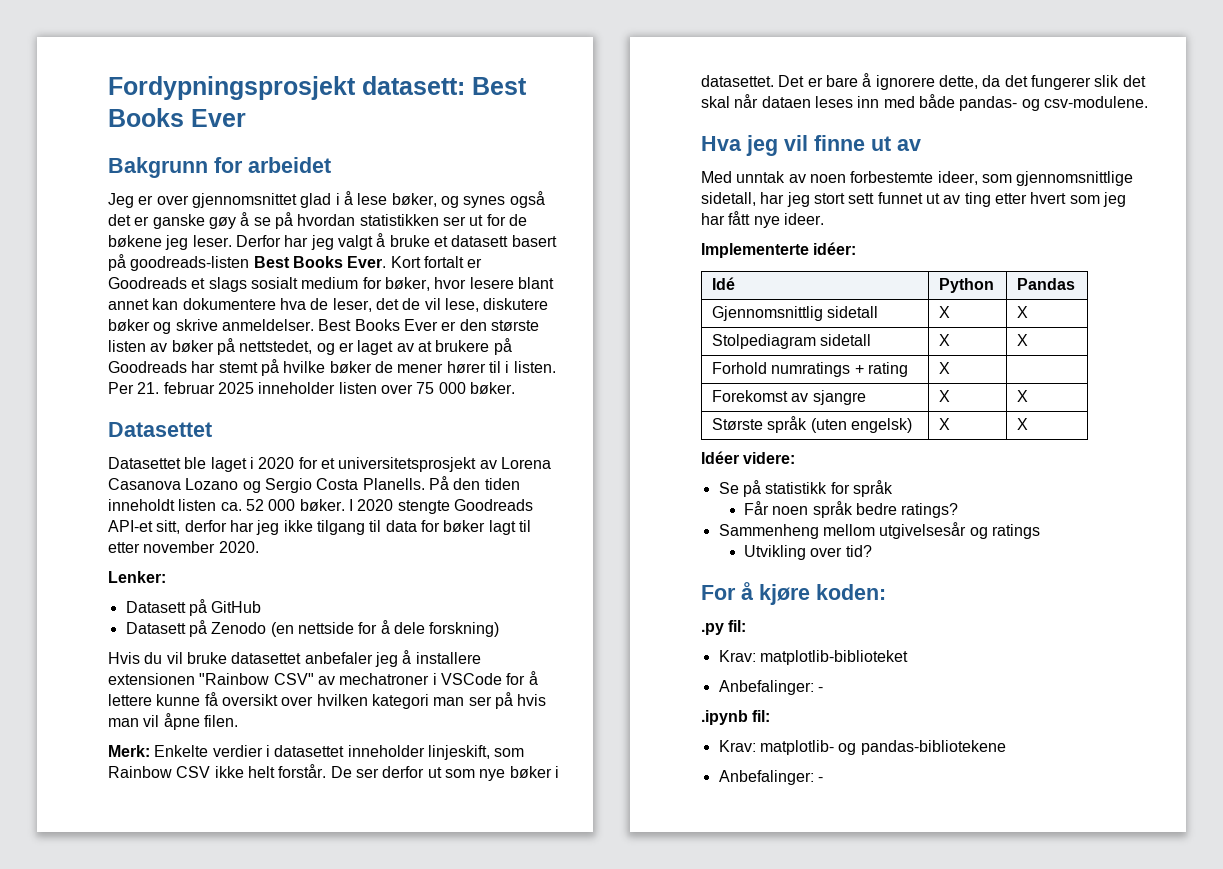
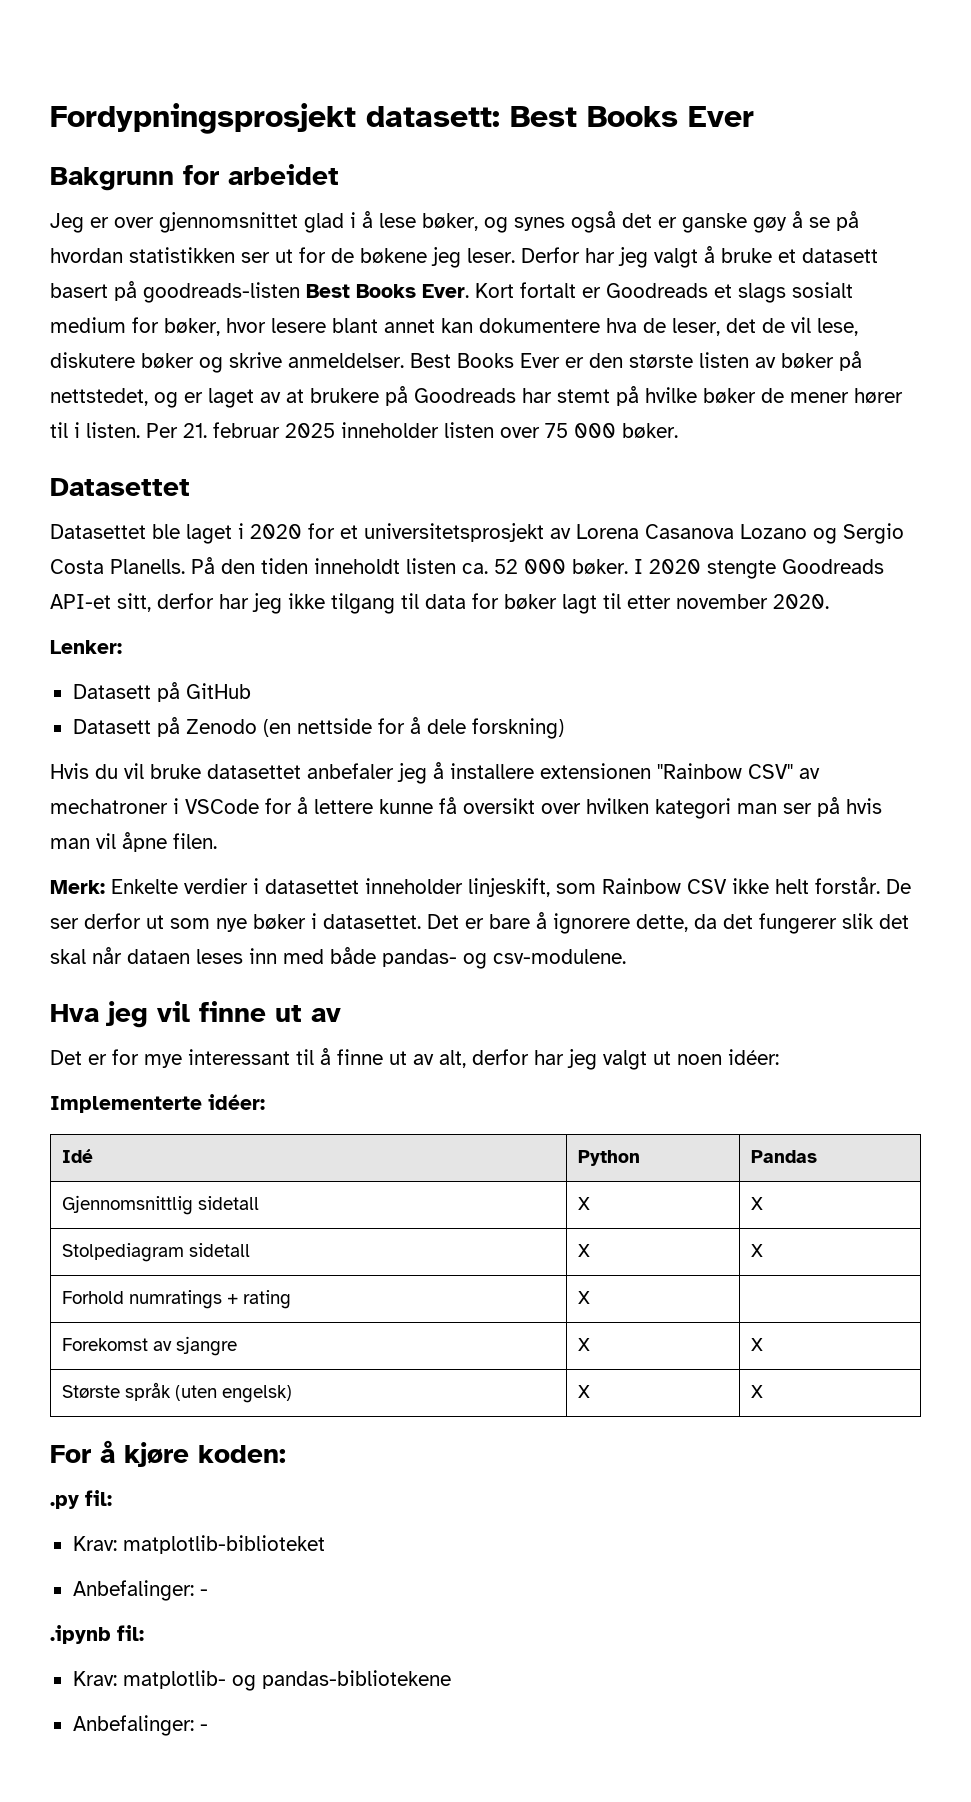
[701,171,1134,186] [701,192,1126,207] [701,211,824,228] Med unntak av noen forbestemte ideer, som gjennomsnittlige sidetall, har jeg stort sett funnet ut av ting etter hvert som jeg har fått nye ideer. -> [50,1048,779,1070] Det er for mye interessant til å finne ut av alt, derfor har jeg valgt ut noen idéer:
[701,451,796,464] [718,480,893,497] [743,501,959,518] [718,522,1040,539] [743,545,872,560] // Idéer videre: // Se på statistikk for språk // Får noen språk bedre ratings? // Sammenheng mellom utgivelsesår og ratings // Utvikling over tid? -> (763, 1391) none

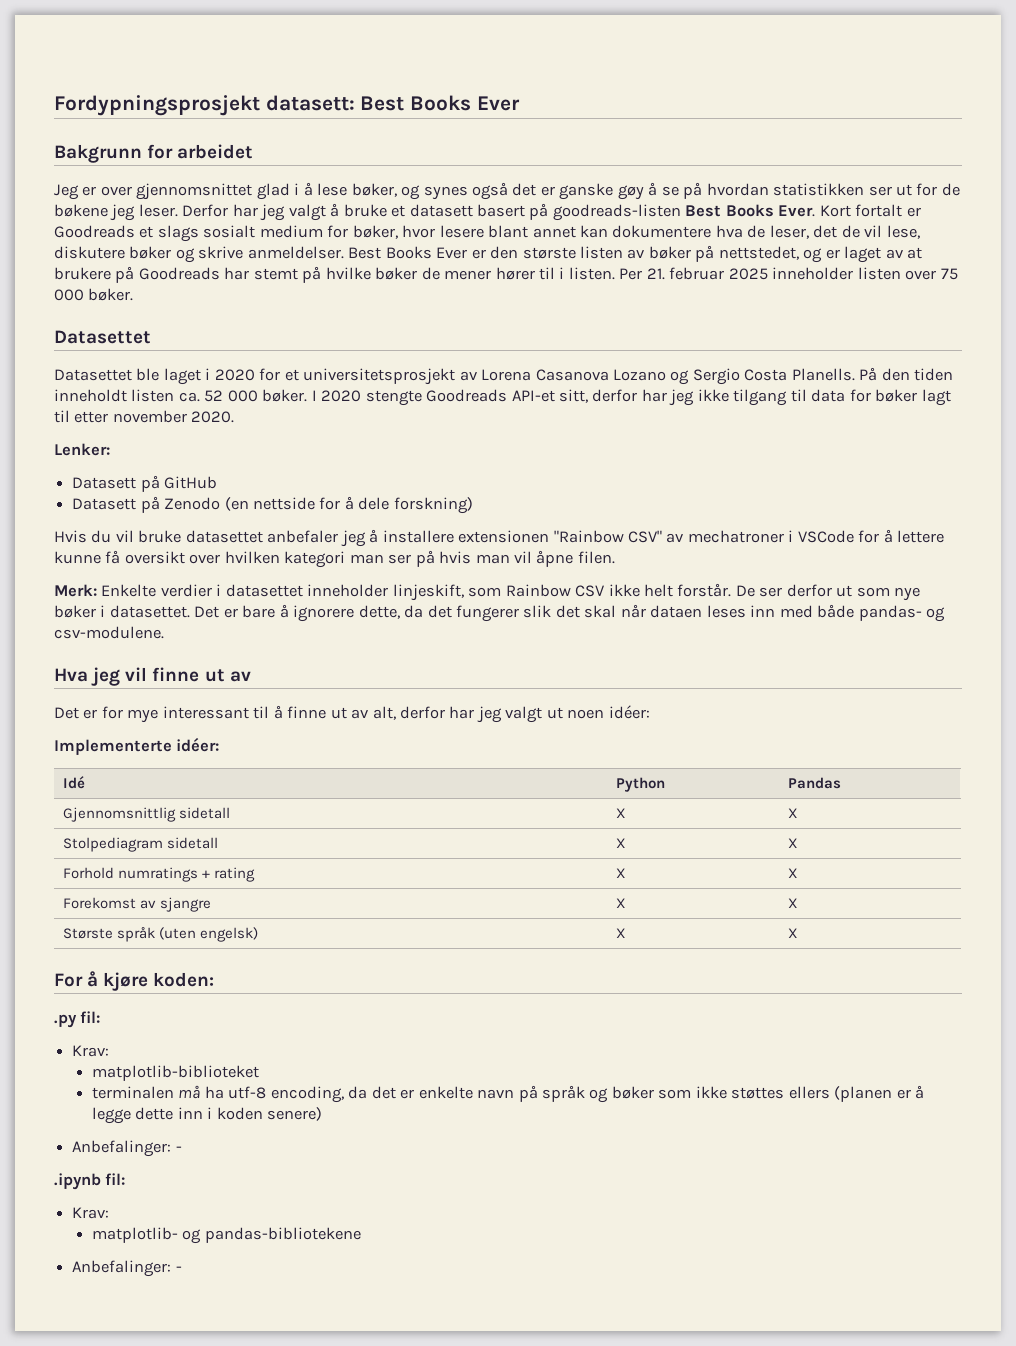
(590, 1297) none -> [787,868,798,878] X
(117, 1543) none -> (110, 1051) //
(325, 1544) none -> [91,1085,925,1103] [91,1107,323,1124] // terminalen må ha utf-8 encoding, da det er enkelte navn på språk og bøker som ikke støttes ellers (planen er å legge dette inn i koden senere)
(117, 1678) none -> (110, 1213) //

